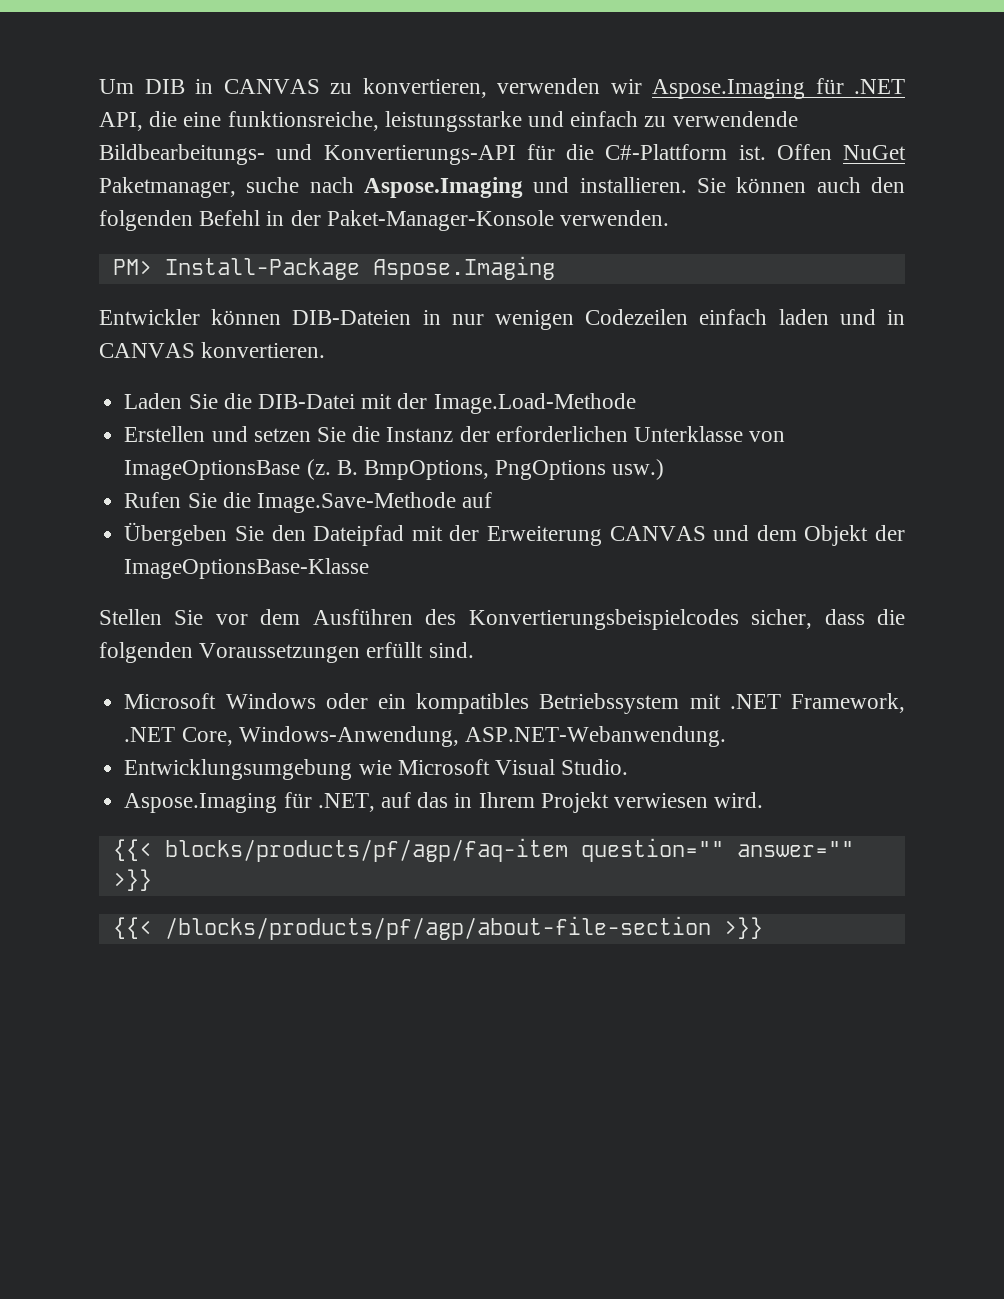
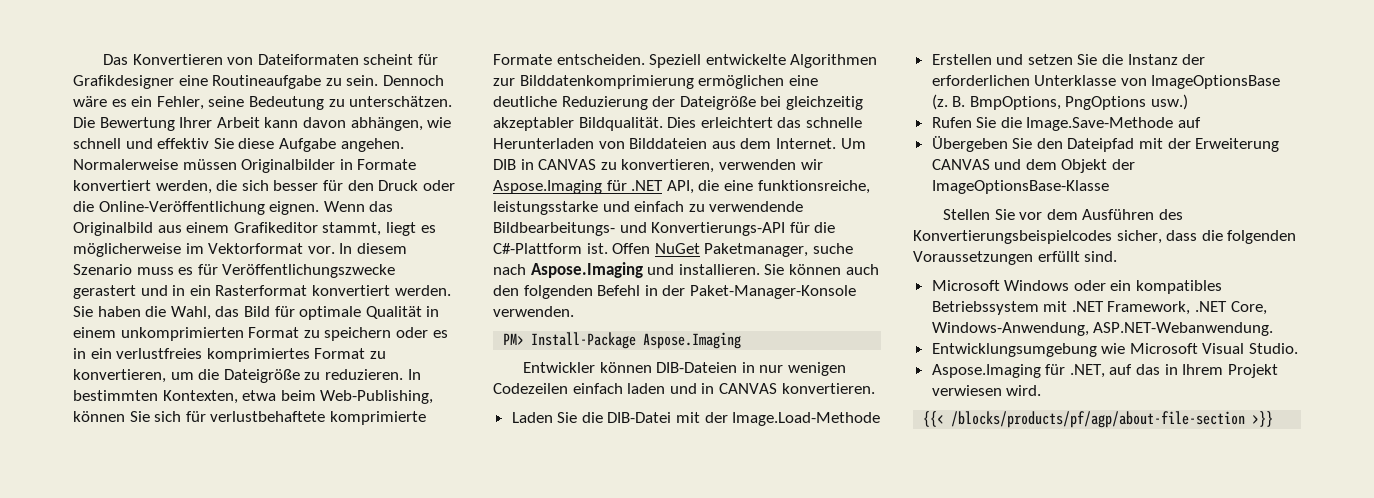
(99, 86) none -> [102,54,438,65] [73,75,444,89] [73,96,453,110] [73,117,452,131] [73,138,404,152] [73,159,417,173] [73,180,455,194] [73,201,394,215] [73,222,436,236] [73,243,407,257] [73,264,396,278] [73,285,451,299] [73,306,440,320] [73,327,448,341] [73,348,386,362] [73,369,421,383] [73,390,434,404] [73,411,426,425] [493,54,878,68] [493,75,818,89] [493,96,863,110] [493,117,862,131] [493,138,836,149] Das Konvertieren von Dateiformaten scheint für Grafikdesigner eine Routineaufgabe zu sein. Dennoch wäre es ein Fehler, seine Bedeutung zu unterschätzen. Die Bewertung Ihrer Arbeit kann davon abhängen, wie schnell und effektiv Sie diese Aufgabe angehen. Normalerweise müssen Originalbilder in Formate konvertiert werden, die sich besser für den Druck oder die Online-Veröffentlichung eignen. Wenn das Originalbild aus einem Grafikeditor stammt, liegt es möglicherweise im Vektorformat vor. In diesem Szenario muss es für Veröffentlichungszwecke gerastert und in ein Rasterformat konvertiert werden. Sie haben die Wahl, das Bild für optimale Qualität in einem unkomprimierten Format zu speichern oder es in ein verlustfreies komprimiertes Format zu konvertieren, um die Dateigröße zu reduzieren. In bestimmten Kontexten, etwa beim Web-Publishing, können Sie sich für verlustbehaftete komprimierte Formate entscheiden. Speziell entwickelte Algorithmen zur Bilddatenkomprimierung ermöglichen eine deutliche Reduzierung der Dateigröße bei gleichzeitig akzeptabler Bildqualität. Dies erleichtert das schnelle Herunterladen von Bilddateien aus dem Internet.
[112,838,854,862] [112,869,152,891] // {{< blocks/products/pf/agp/faq-item question="" answer="" >}} -> (1042, 390) none

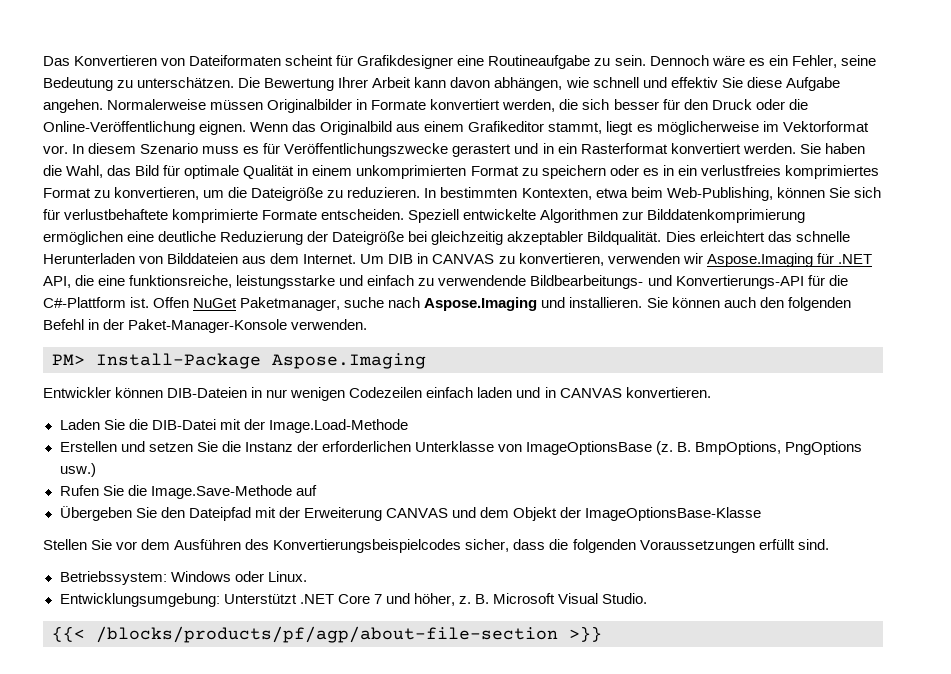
[931,280,1000,291] Microsoft -> [59,571,167,585] Betriebssystem:
[1110,280,1223,294] [931,301,1267,315] [931,322,1274,336] [931,343,1299,357] [931,364,1278,378] [931,385,1042,396] ein kompatibles Betriebssystem mit .NET Framework, .NET Core, Windows-Anwendung, ASP.NET-Webanwendung. // Entwicklungsumgebung wie Microsoft Visual Studio. // Aspose.Imaging für .NET, auf das in Ihrem Projekt verwiesen wird. -> [267,571,307,582] [59,593,648,607] Linux. // Entwicklungsumgebung: Unterstützt .NET Core 7 und höher, z. B. Microsoft Visual Studio.

